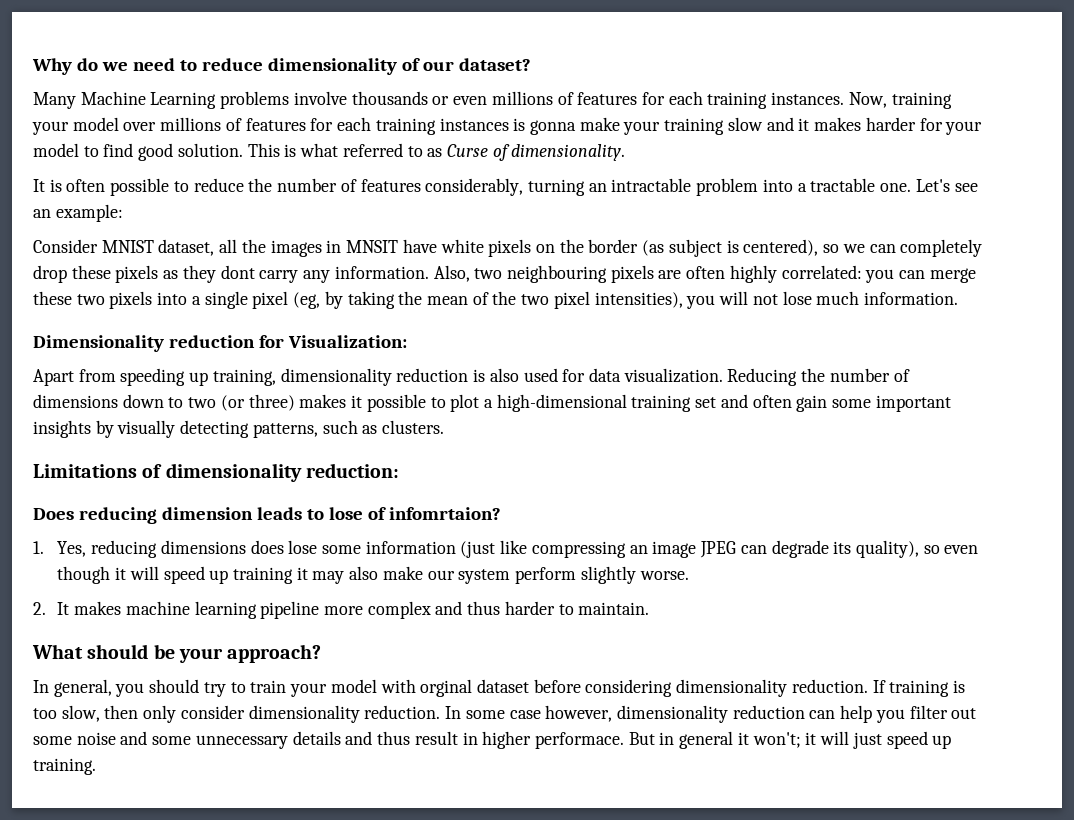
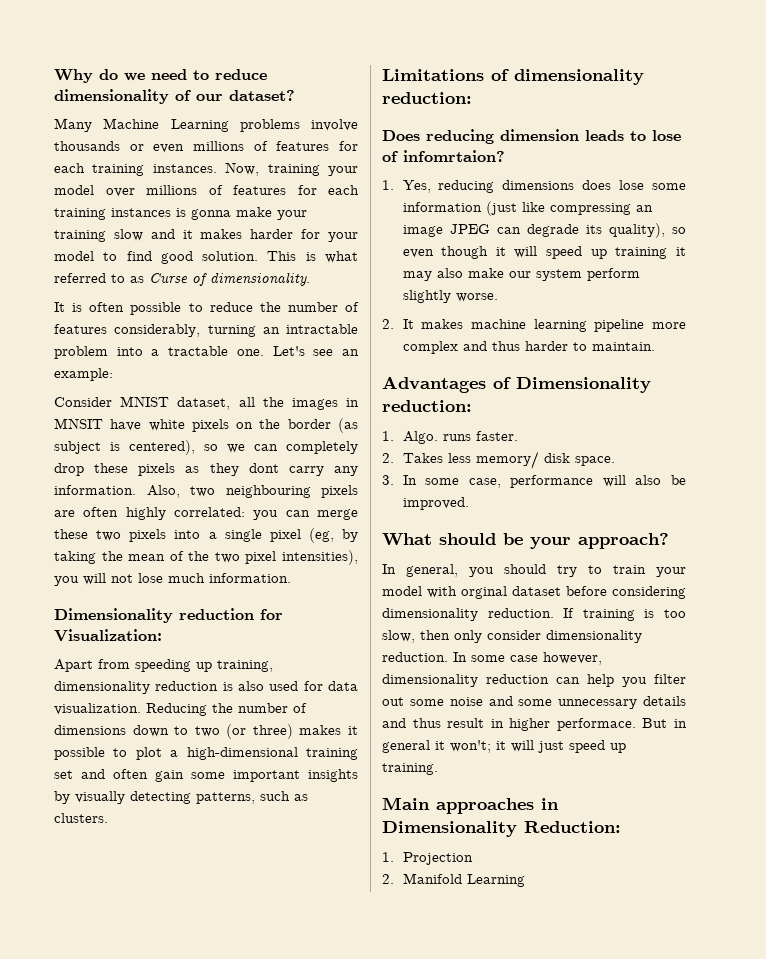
(650, 608) none -> [382,376,651,393] [382,400,472,412] [382,431,518,444] [382,451,615,469] [382,475,686,488] [402,497,469,510] // Advantages of Dimensionality reduction: // 1. Algo. runs faster. // 2. Takes less memory/ disk space. // 3. In some case, performance will also be improved.
(96, 766) none -> [382,797,559,814] [382,821,621,837] [382,852,473,865] [382,873,525,887] // Main approaches in Dimensionality Reduction: // 1. Projection // 2. Manifold Learning

